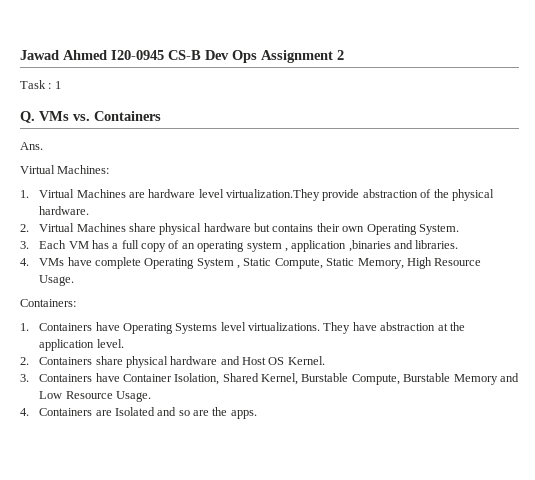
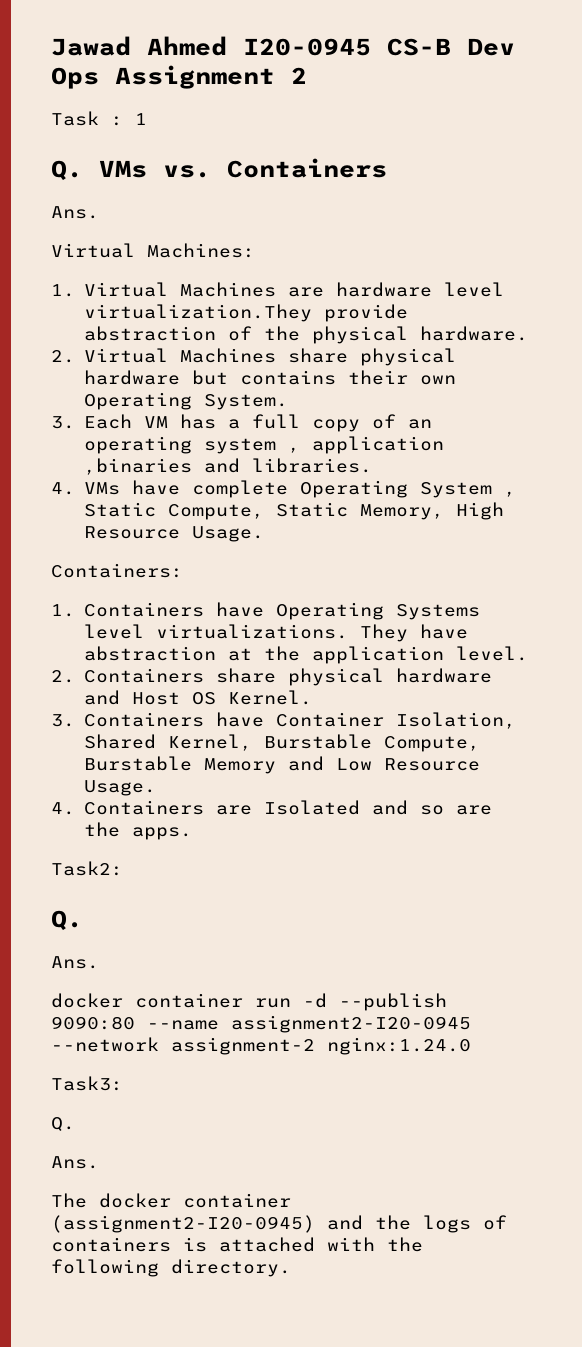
(257, 414) none -> [51,861,123,876] [51,910,83,931] [51,956,99,969] [51,993,447,1011] [51,1015,471,1033] [51,1037,471,1055] [51,1076,123,1091] [51,1117,75,1131] [51,1156,99,1169] [51,1193,291,1208] [51,1215,507,1233] [51,1237,423,1252] [51,1259,291,1277] // Task2: // Q. // Ans. // docker container run -d --publish 9090:80 --name assignment2-I20-0945 --network assignment-2 nginx:1.24.0 // Task3: // Q. // Ans. // The docker container (assignment2-I20-0945) and the logs of containers is attached with the following directory.

